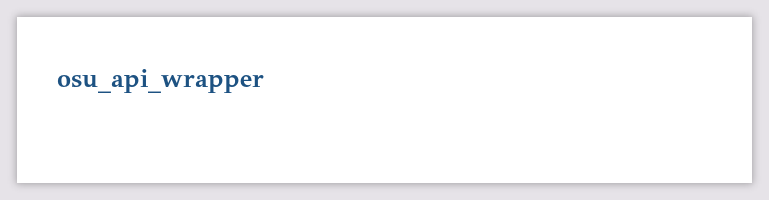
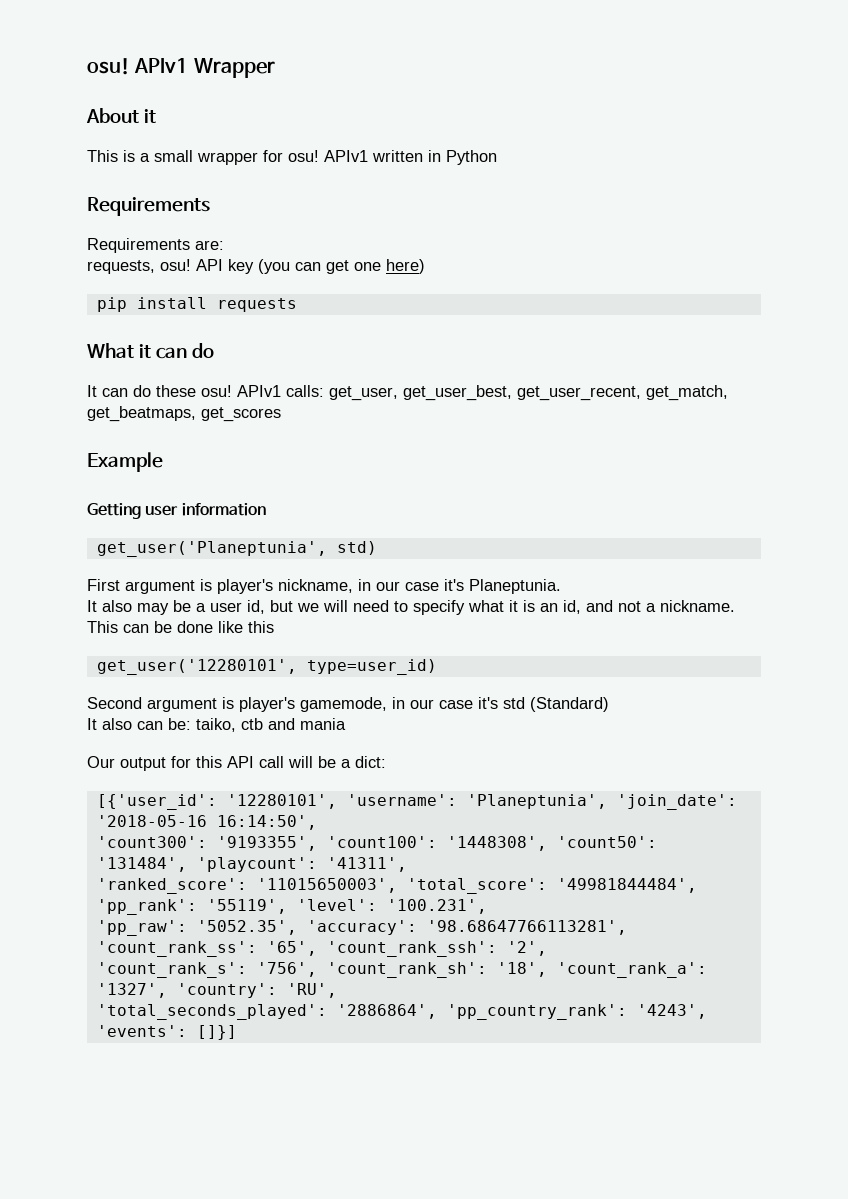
[57,69,264,93] osu_api_wrapper -> [87,58,275,78] [86,108,156,123] [87,150,497,165] [87,197,210,216] [87,238,224,253] [87,259,425,274] [96,297,297,312] [87,343,214,359] [87,385,728,401] [87,406,281,422] [87,452,163,472] [87,503,266,519] [96,541,377,557] [87,579,561,594] [87,600,735,615] [87,621,274,633] [96,659,437,675] [87,697,609,712] [87,718,346,732] [87,756,386,771] [96,794,737,810] [96,815,317,830] [96,836,657,851] [96,857,407,872] [96,878,697,894] [96,899,487,915] [96,920,627,936] [96,941,547,957] [96,962,707,978] [96,983,337,998] [96,1004,707,1020] [96,1025,237,1040] osu! APIv1 Wrapper // About it // This is a small wrapper for osu! APIv1 written in Python // Requirements // Requirements are: // requests, osu! API key (you can get one here) // pip install requests // What it can do // It can do these osu! APIv1 calls: get_user, get_user_best, get_user_recent, get_match, get_beatmaps, get_scores // Example // Getting user information // get_user('Planeptunia', std) // First argument is player's nickname, in our case it's Planeptunia. // It also may be a user id, but we will need to specify what it is an id, and not a nickname. This can be done like this // get_user('12280101', type=user_id) // Second argument is player's gamemode, in our case it's std (Standard) // It also can be: taiko, ctb and mania // Our output for this API call will be a dict: // [{'user_id': '12280101', 'username': 'Planeptunia', 'join_date': '2018-05-16 16:14:50', // 'count300': '9193355', 'count100': '1448308', 'count50': '131484', 'playcount': '41311', // 'ranked_score': '11015650003', 'total_score': '49981844484', 'pp_rank': '55119', 'level': '100.231', // 'pp_raw': '5052.35', 'accuracy': '98.68647766113281', 'count_rank_ss': '65', 'count_rank_ssh': '2', // 'count_rank_s': '756', 'count_rank_sh': '18', 'count_rank_a': '1327', 'country': 'RU', // 'total_seconds_played': '2886864', 'pp_country_rank': '4243', 'events': []}]

